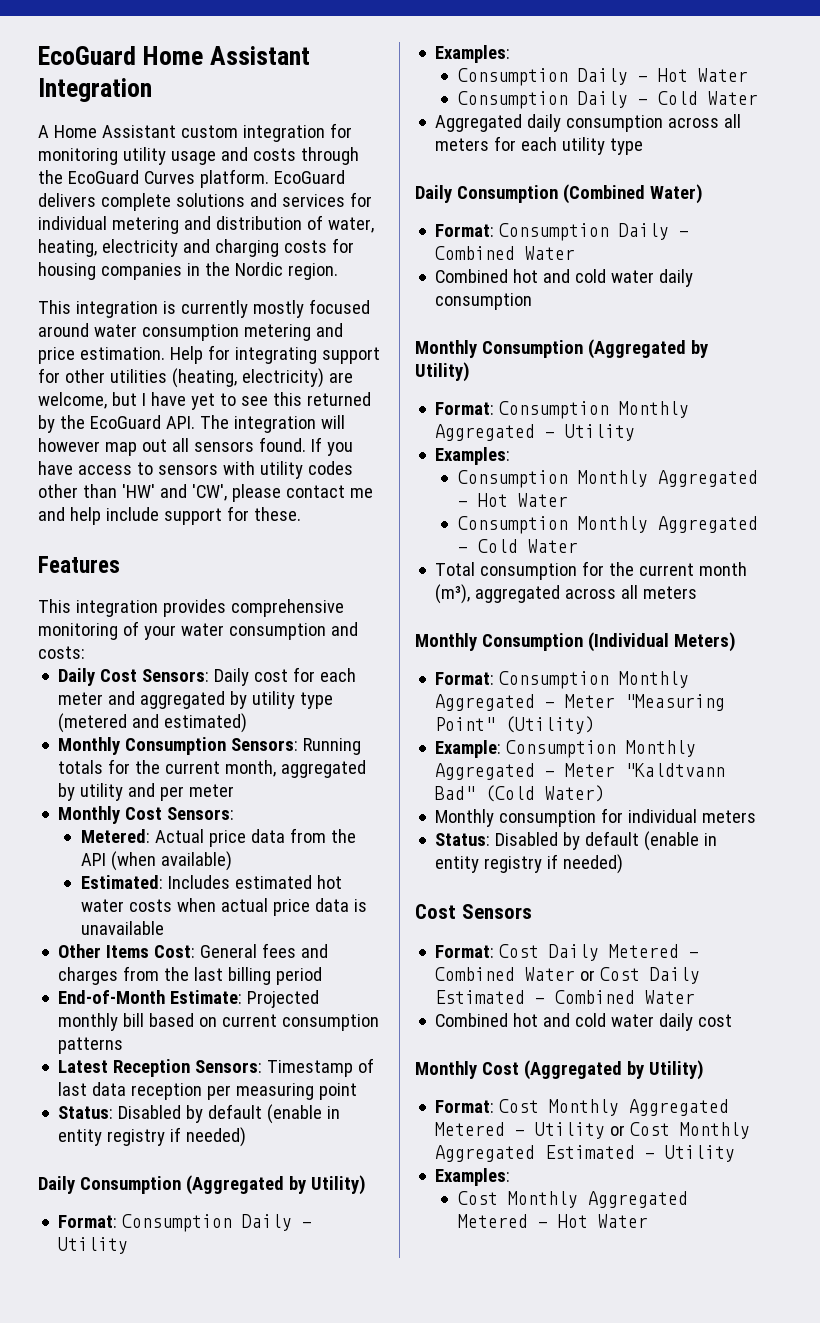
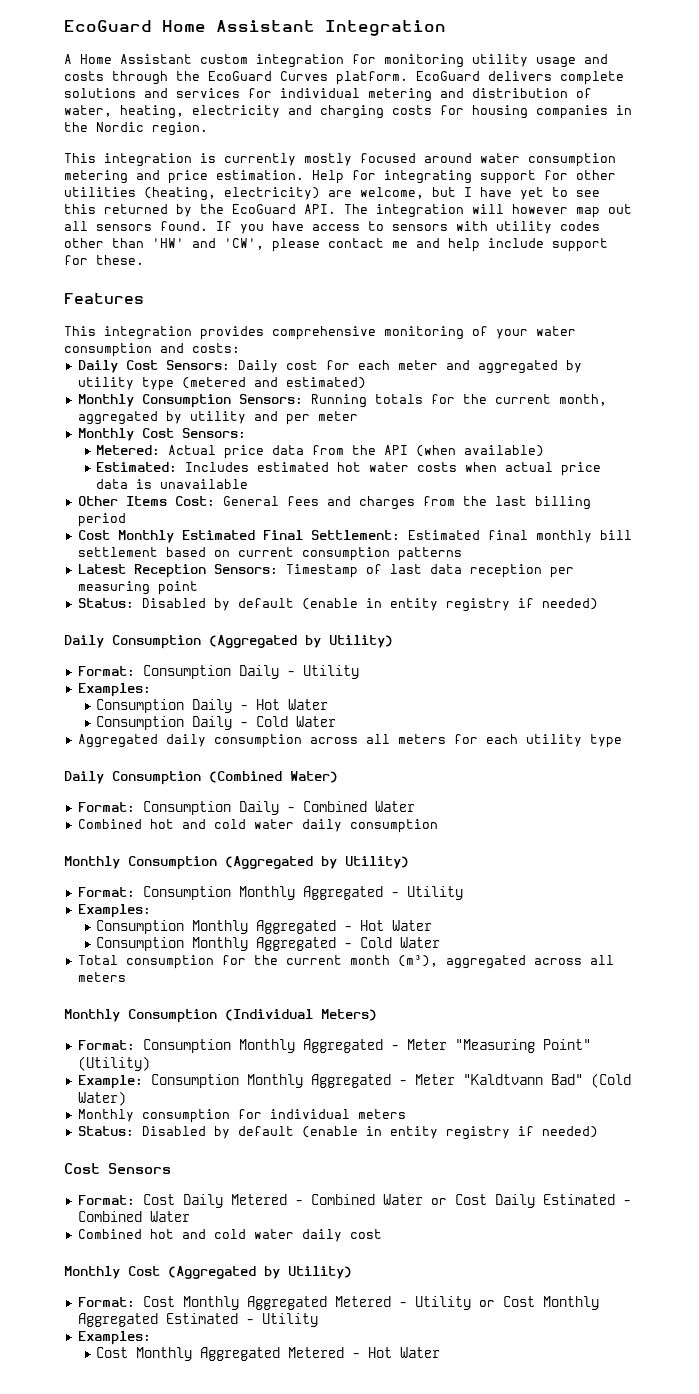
[58,990,320,1008] End-of-Month Estimate: Projected -> [77,530,528,543] Cost Monthly Estimated Final Settlement: Estimated final
(145, 1020) none -> [77,547,158,557] settlement

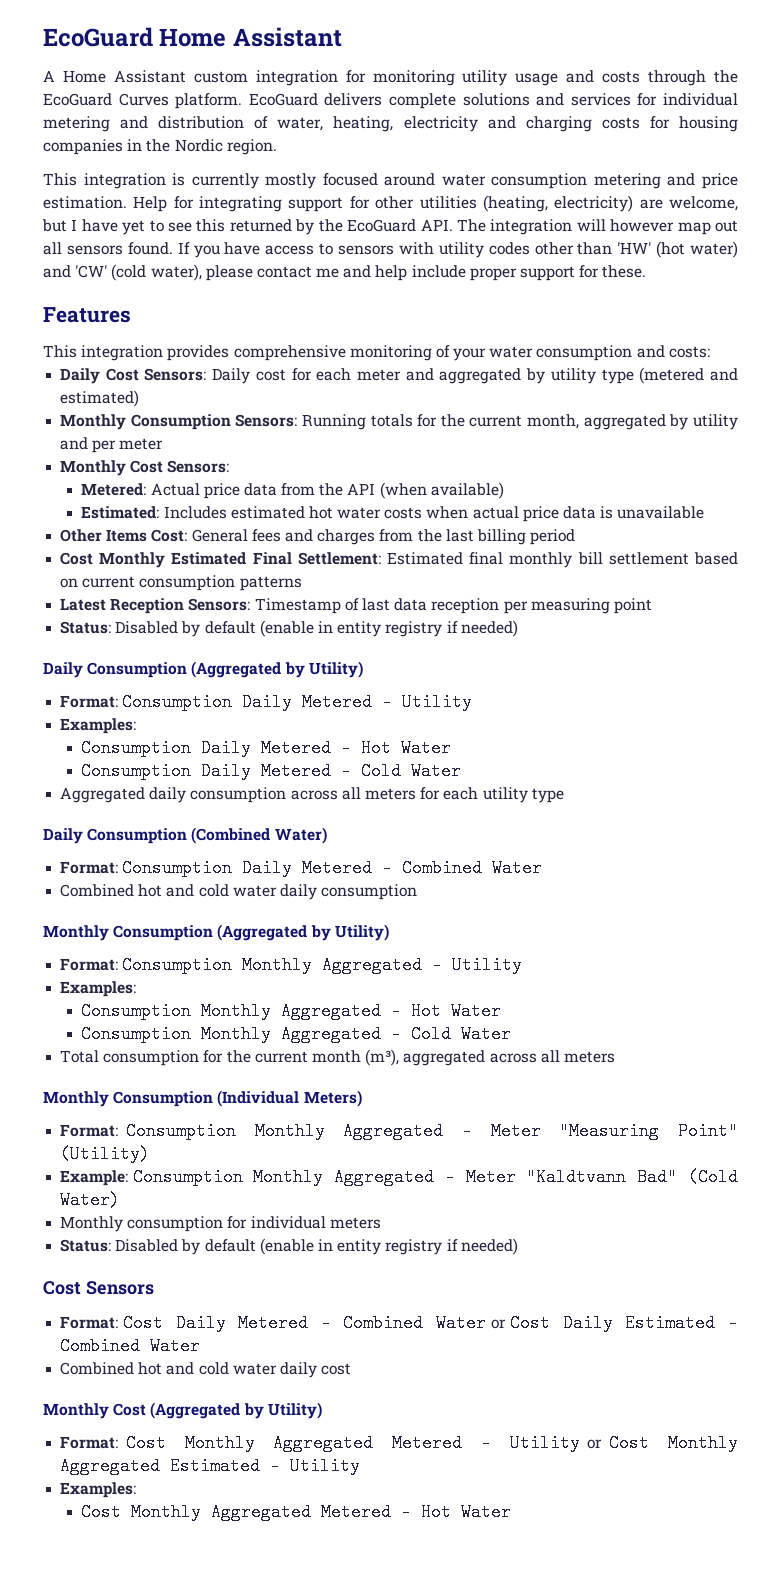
[325,20,446,36] Integration -> (342, 37) none
[192,238,264,250] and 'CW', -> [656,241,738,258] [43,264,202,281] (hot water) and 'CW' (cold water),
(544, 243) none -> [469,268,517,281] proper
(279, 672) none -> [302,693,373,711] Metered
(233, 706) none -> [261,739,332,757] Metered
(233, 723) none -> [261,762,332,780] Metered
(279, 808) none -> [302,859,373,877] Metered

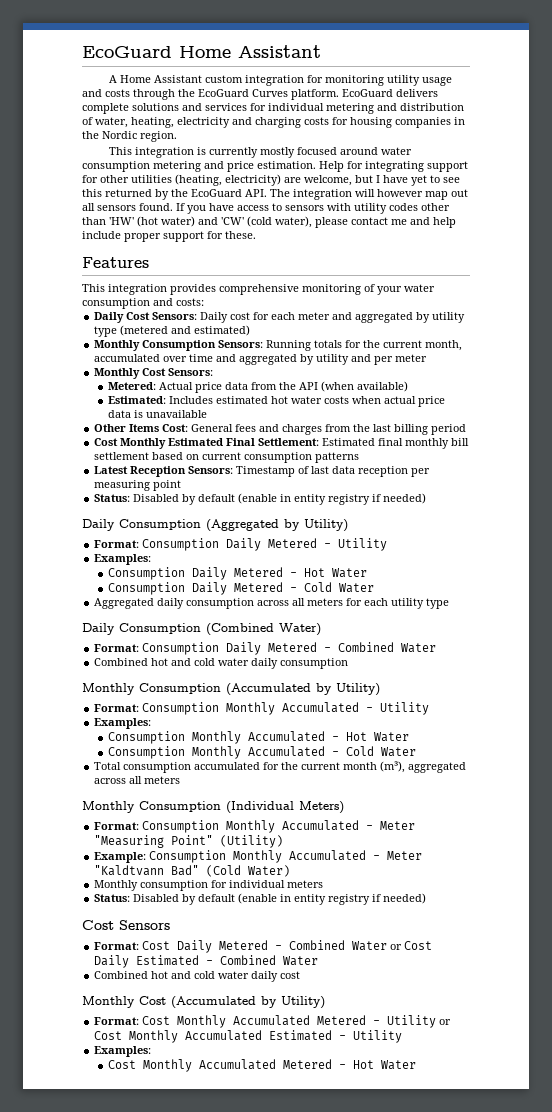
(580, 421) none -> [94,354,237,362] accumulated over time and
[217,924,308,941] (Aggregated -> [226,683,311,695] (Accumulated
[322,956,423,974] Aggregated -> [282,702,360,713] Accumulated
[281,1002,382,1020] Aggregated -> [248,731,326,742] Accumulated
[281,1025,382,1043] Aggregated -> [248,746,326,757] Accumulated
(200, 1058) none -> [194,762,261,770] accumulated
[343,1122,444,1140] Aggregated -> [282,820,360,831] Accumulated
[334,1168,435,1186] Aggregated -> [289,850,367,861] Accumulated
[150,1402,241,1419] (Aggregated -> [171,996,256,1008] (Accumulated
[273,1434,374,1452] Aggregated -> [233,1015,311,1026] Accumulated
[60,1457,161,1475] Aggregated -> [185,1030,263,1041] Accumulated
[211,1503,312,1521] Aggregated -> [199,1059,277,1070] Accumulated

